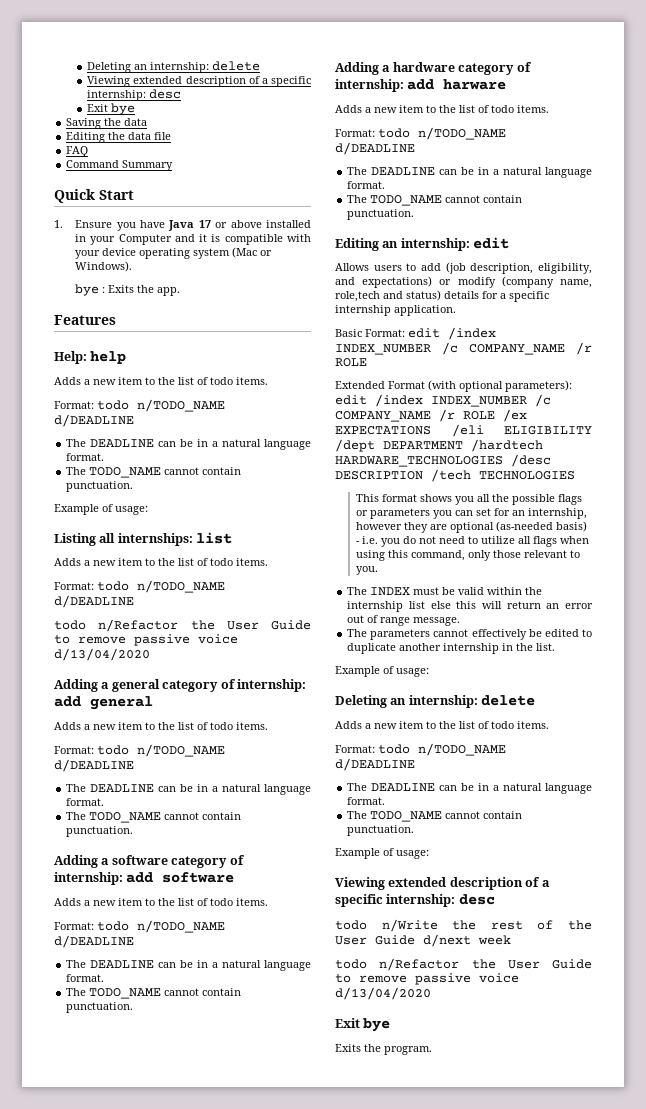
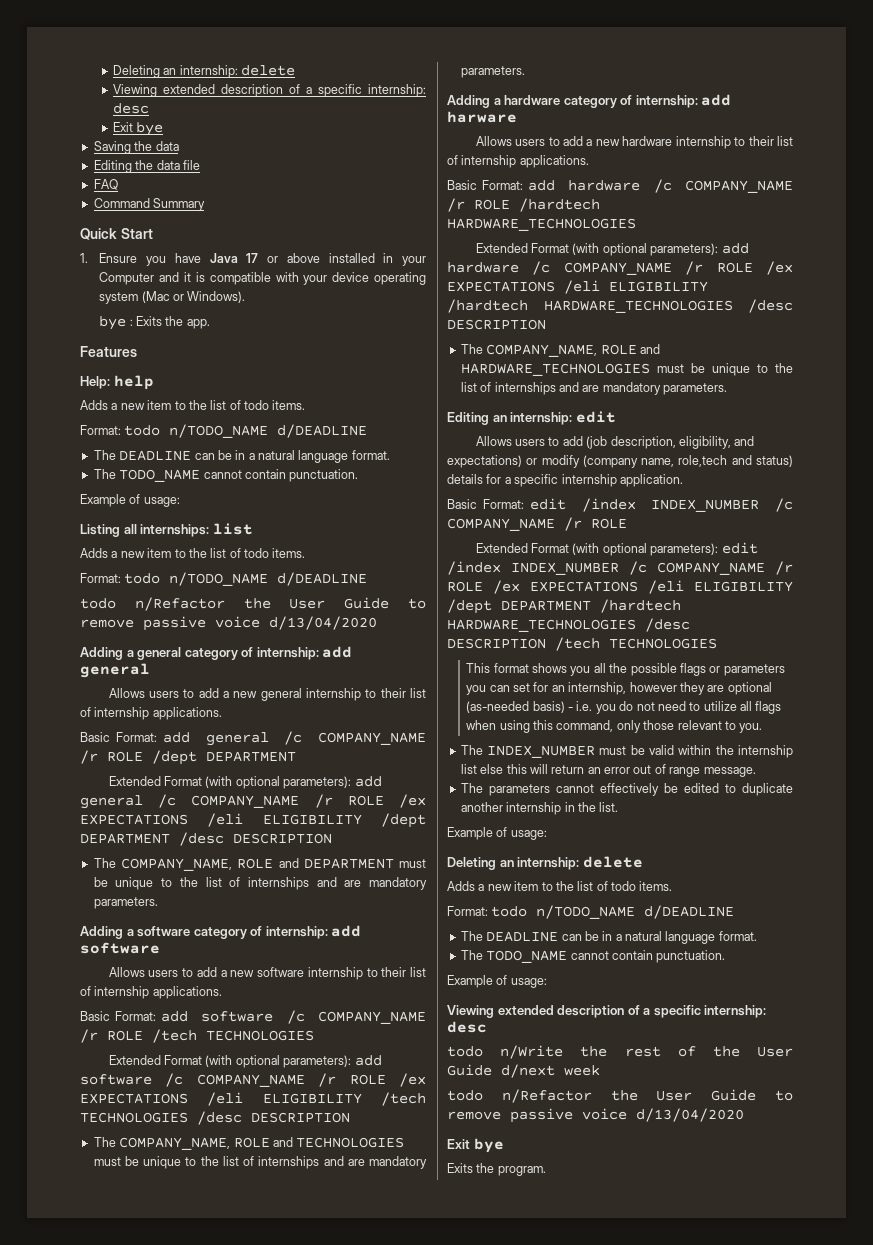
[54,722,268,730] [54,744,225,757] [54,759,134,772] [66,784,311,795] [66,798,105,806] [66,812,242,823] [66,826,134,837] Adds a new item to the list of todo items. // Format: todo n/TODO_NAME d/DEADLINE // The DEADLINE can be in a natural language format. // The TODO_NAME cannot contain punctuation. -> [108,688,426,701] [80,707,222,720] [80,731,427,746] [80,750,296,765] [108,776,382,789] [80,794,426,809] [80,813,426,828] [80,832,332,846] [93,858,426,871] [93,877,428,890] [93,897,158,909] Allows users to add a new general internship to their list of internship applications. // Basic Format: add general /c COMPANY_NAME /r ROLE /dept DEPARTMENT // Extended Format (with optional parameters): add general /c COMPANY_NAME /r ROLE /ex EXPECTATIONS /eli ELIGIBILITY /dept DEPARTMENT /desc DESCRIPTION // The COMPANY_NAME, ROLE and DEPARTMENT must be unique to the list of internships and are mandatory parameters.
[54,898,268,906] [54,920,225,933] [54,935,134,948] [66,960,311,971] [66,974,105,982] [66,988,242,999] [66,1002,134,1013] Adds a new item to the list of todo items. // Format: todo n/TODO_NAME d/DEADLINE // The DEADLINE can be in a natural language format. // The TODO_NAME cannot contain punctuation. -> [108,967,426,980] [80,986,222,999] [80,1010,426,1024] [80,1029,314,1043] [108,1055,382,1068] [80,1073,426,1087] [80,1092,426,1106] [80,1111,350,1125] [93,1137,405,1150] [93,1156,427,1169] [460,66,525,78] Allows users to add a new software internship to their list of internship applications. // Basic Format: add software /c COMPANY_NAME /r ROLE /tech TECHNOLOGIES // Extended Format (with optional parameters): add software /c COMPANY_NAME /r ROLE /ex EXPECTATIONS /eli ELIGIBILITY /tech TECHNOLOGIES /desc DESCRIPTION // The COMPANY_NAME, ROLE and TECHNOLOGIES must be unique to the list of internships and are mandatory parameters.
[335,105,549,113] [335,127,506,140] [335,142,415,155] [347,167,592,178] [347,181,386,189] [347,195,523,206] [347,209,415,220] Adds a new item to the list of todo items. // Format: todo n/TODO_NAME d/DEADLINE // The DEADLINE can be in a natural language format. // The TODO_NAME cannot contain punctuation. -> [475,136,793,149] [447,155,589,168] [447,179,793,193] [447,198,600,212] [447,218,636,231] [475,243,749,256] [447,261,793,275] [447,280,708,294] [447,299,793,313] [447,319,546,330] [460,344,660,357] [460,363,793,376] [460,382,727,395] Allows users to add a new hardware internship to their list of internship applications. // Basic Format: add hardware /c COMPANY_NAME /r ROLE /hardtech HARDWARE_TECHNOLOGIES // Extended Format (with optional parameters): add hardware /c COMPANY_NAME /r ROLE /ex EXPECTATIONS /eli ELIGIBILITY /hardtech HARDWARE_TECHNOLOGIES /desc DESCRIPTION // The COMPANY_NAME, ROLE and HARDWARE_TECHNOLOGIES must be unique to the list of internships and are mandatory parameters.
[370,587,411,596] INDEX -> [487,745,596,758] INDEX_NUMBER

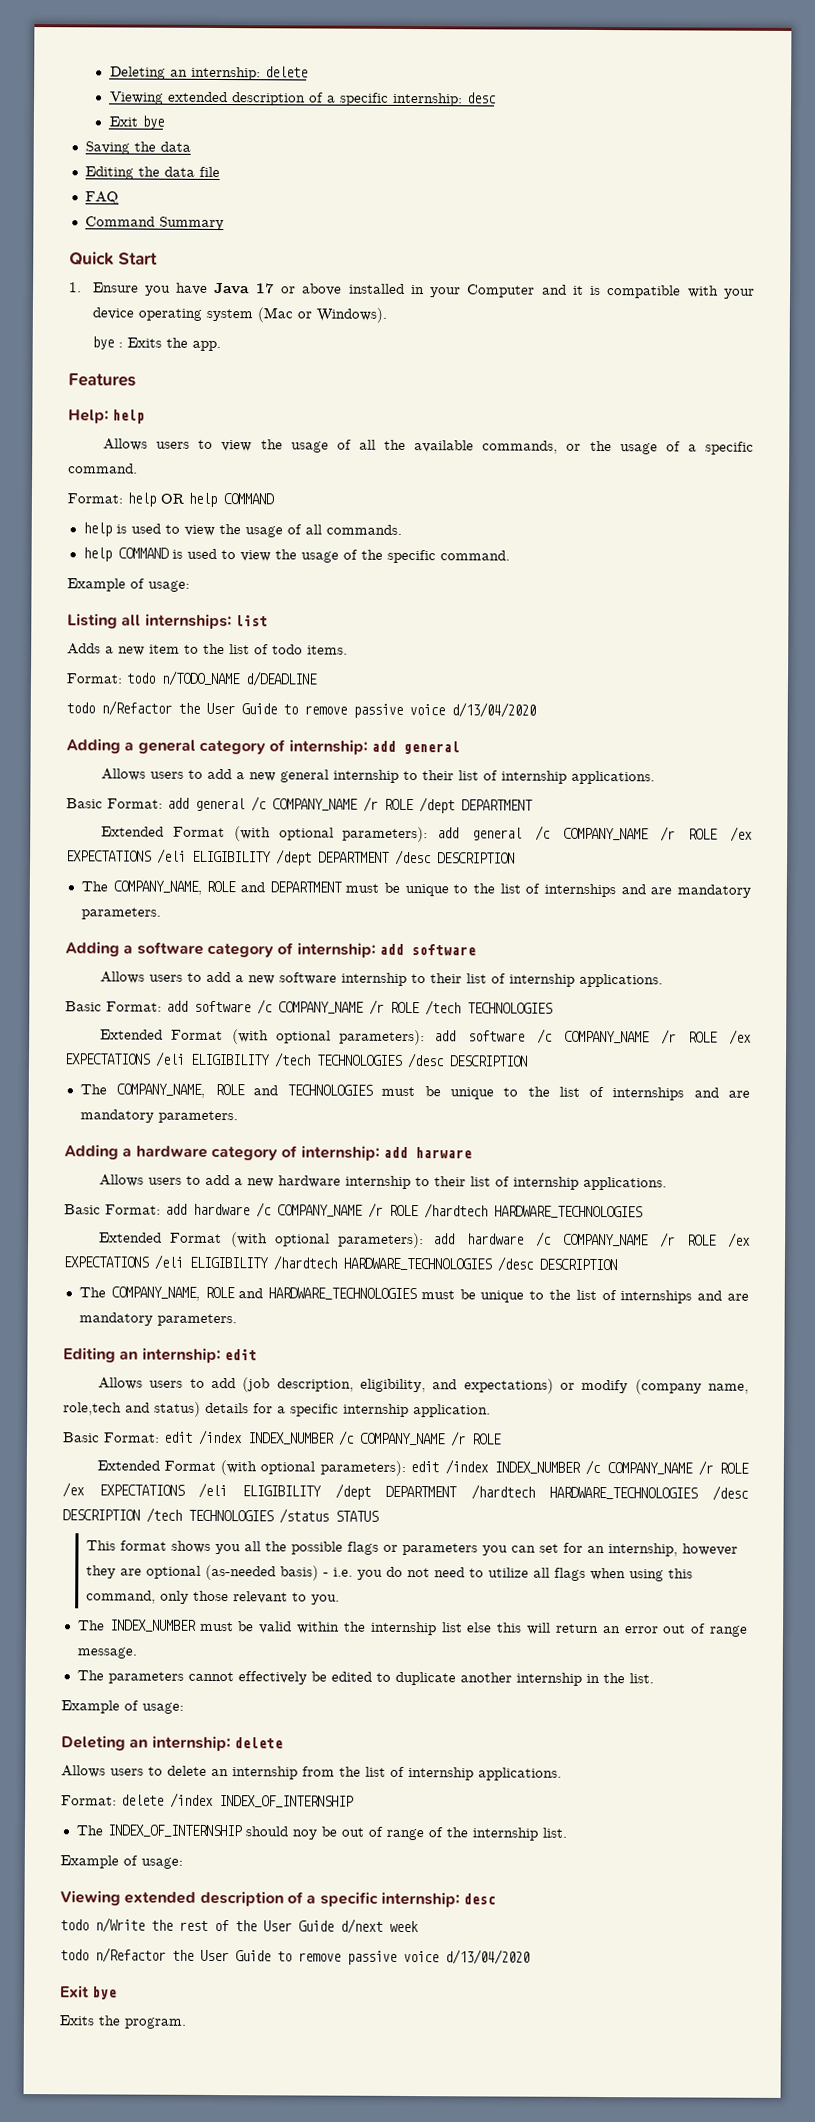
[80,400,306,410] [80,424,368,438] [93,450,390,463] [93,469,359,482] Adds a new item to the list of todo items. // Format: todo n/TODO_NAME d/DEADLINE // The DEADLINE can be in a natural language format. // The TODO_NAME cannot contain punctuation. -> [103,438,755,455] [68,463,138,474] [67,492,274,507] [82,522,402,538] [82,547,510,564] Allows users to view the usage of all the available commands, or the usage of a specific command. // Format: help OR help COMMAND // help is used to view the usage of all commands. // help COMMAND is used to view the usage of the specific command.
(717, 643) none -> [279,1508,379,1524] /status STATUS
[447,881,673,891] [447,905,735,919] [460,931,757,944] [460,950,726,963] Adds a new item to the list of todo items. // Format: todo n/TODO_NAME d/DEADLINE // The DEADLINE can be in a natural language format. // The TODO_NAME cannot contain punctuation. -> [61,1765,562,1781] [61,1792,354,1808] [75,1824,567,1841] Allows users to delete an internship from the list of internship applications. // Format: delete /index INDEX_OF_INTERNSHIP // The INDEX_OF_INTERNSHIP should noy be out of range of the internship list.

